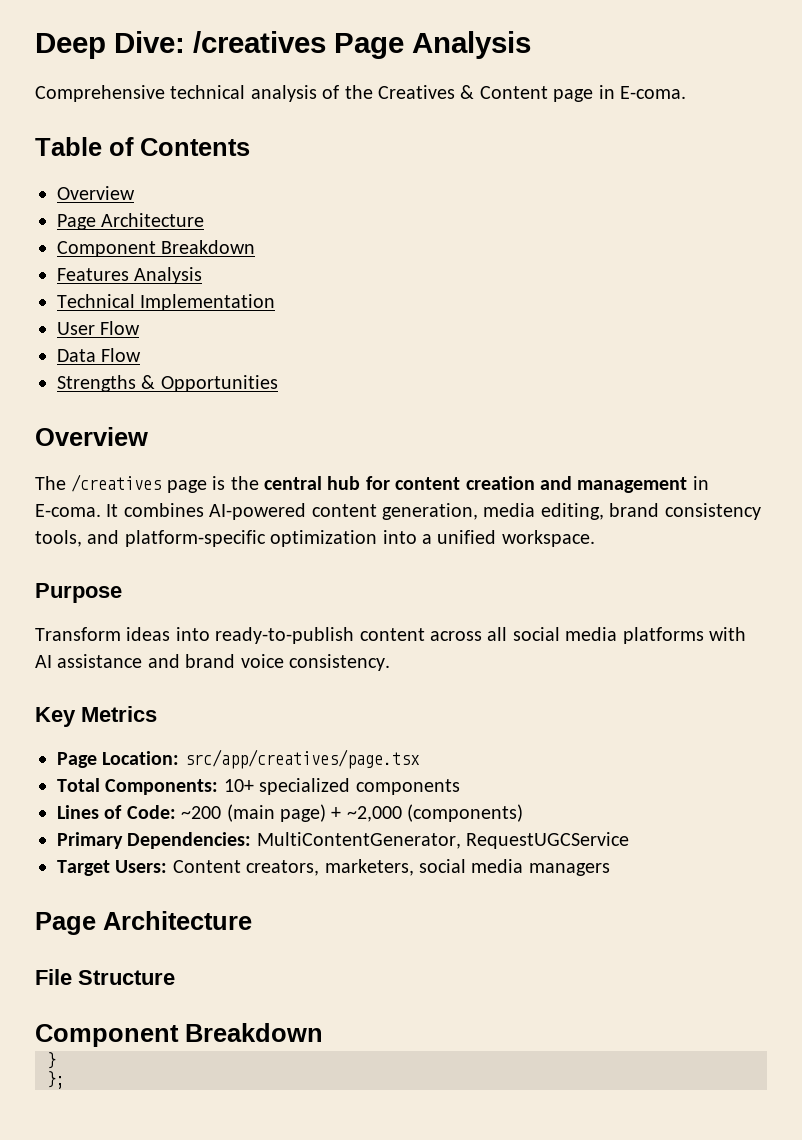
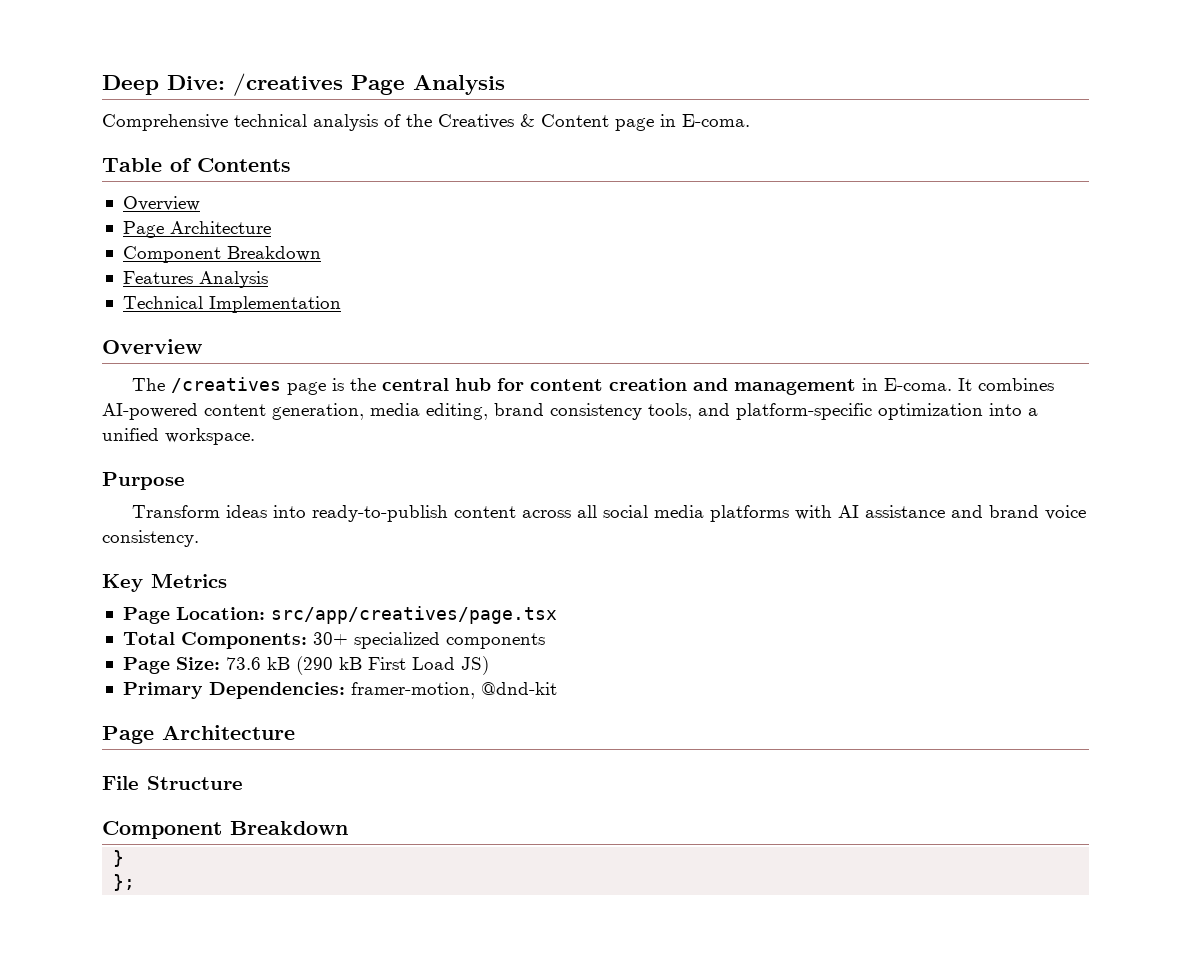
[57,321,141,335] [57,348,142,362] [57,375,278,392] // User Flow // Data Flow // Strengths & Opportunities -> (341, 304) none
[223,779,254,792] 10+ -> [312,632,348,645] 30+
[57,804,524,822] [57,832,630,849] [57,859,610,876] Lines of Code: ~200 (main page) + ~2,000 (components) // Primary Dependencies: MultiContentGenerator, RequestUGCService // Target Users: Content creators, marketers, social media managers -> [122,656,489,675] [122,682,557,699] Page Size: 73.6 kB (290 kB First Load JS) // Primary Dependencies: framer-motion, @dnd-kit

